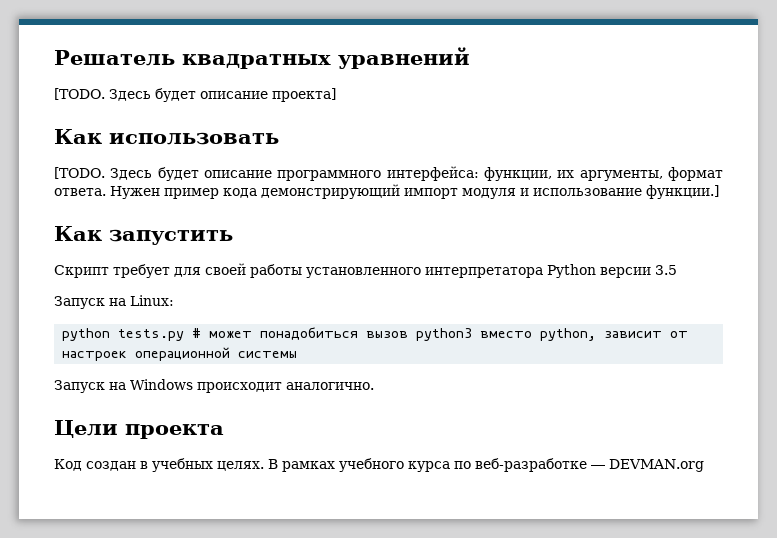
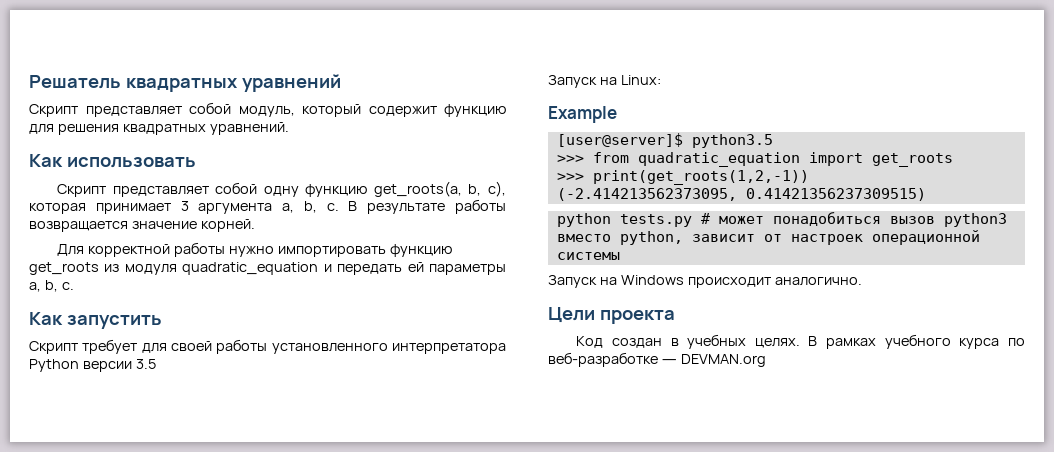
[54,88,336,102] [54,129,279,145] [54,166,723,181] [54,184,719,199] [TODO. Здесь будет описание проекта] // Как использовать // [TODO. Здесь будет описание программного интерфейса: функции, их аргументы, формат ответа. Нужен пример кода демонстрирующий импорт модуля и использование функции.] -> [29,102,506,117] [29,122,289,135] [29,154,196,168] [57,181,506,197] [29,199,506,214] [29,219,255,232] [57,242,452,257] [29,262,507,275] [29,280,74,292] Скрипт представляет собой модуль, который содержит функцию для решения квадратных уравнений. // Как использовать // Скрипт представляет собой одну функцию get_roots(a, b, c), которая принимает 3 аргумента a, b, c. В результате работы возвращается значение корней. // Для корректной работы нужно импортировать функцию get_roots из модуля quadratic_equation и передать ей параметры a, b, c.
(174, 300) none -> [548,106,617,123] [556,133,773,148] [556,152,953,167] [556,170,809,185] [556,188,926,201] // Example // [user@server]$ python3.5 // >>> from quadratic_equation import get_roots // >>> print(get_roots(1,2,-1)) // (-2.414213562373095, 0.41421356237309515)

